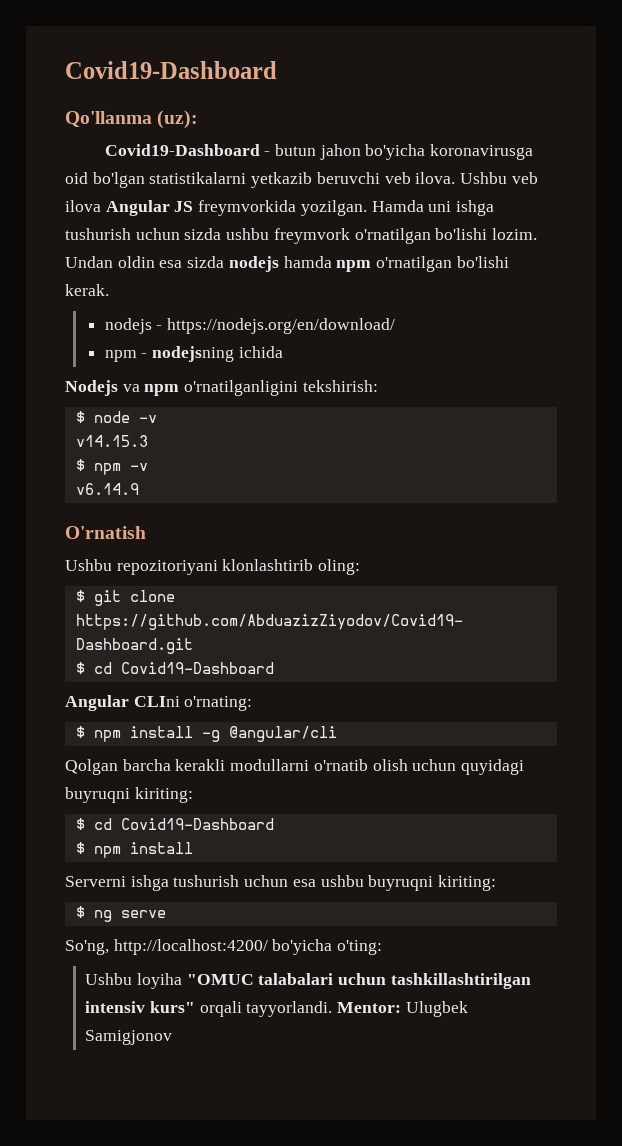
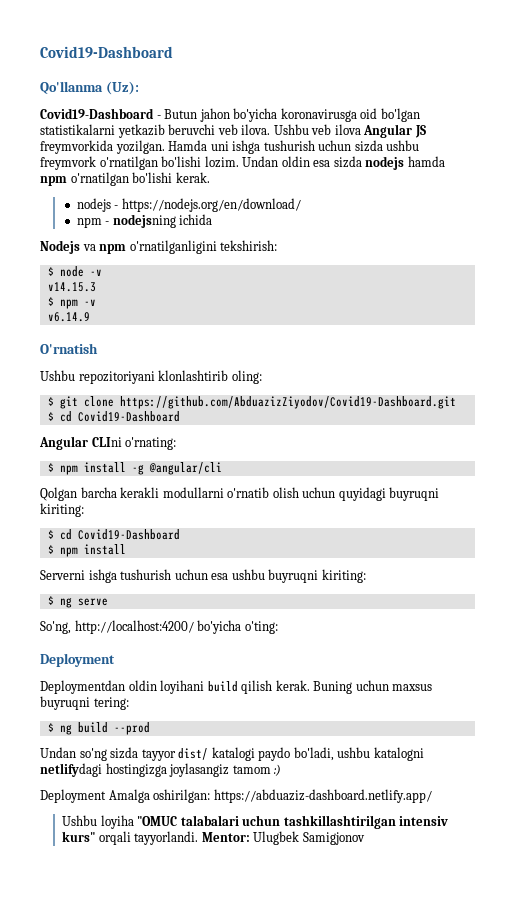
[157,110,199,129] (uz): -> [105,81,139,95] (Uz):
[275,144,317,156] butun -> [164,109,198,119] Butun
(383, 947) none -> [40,653,115,667] [40,680,433,694] [40,696,129,710] [47,722,150,735] [40,747,424,761] [40,763,282,777] [40,789,432,803] // Deployment // Deploymentdan oldin loyihani build qilish kerak. Buning uchun maxsus buyruqni tering: // $ ng build --prod // Undan so'ng sizda tayyor dist/ katalogi paydo bo'ladi, ushbu katalogni netlifydagi hostingizga joylasangiz tamom :) // Deployment Amalga oshirilgan: https://abduaziz-dashboard.netlify.app/

